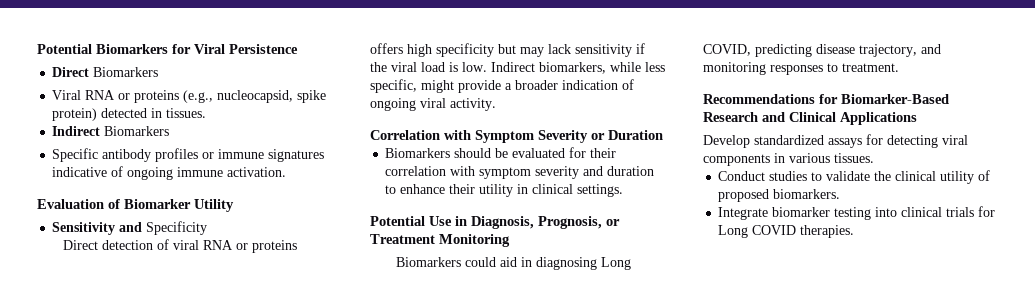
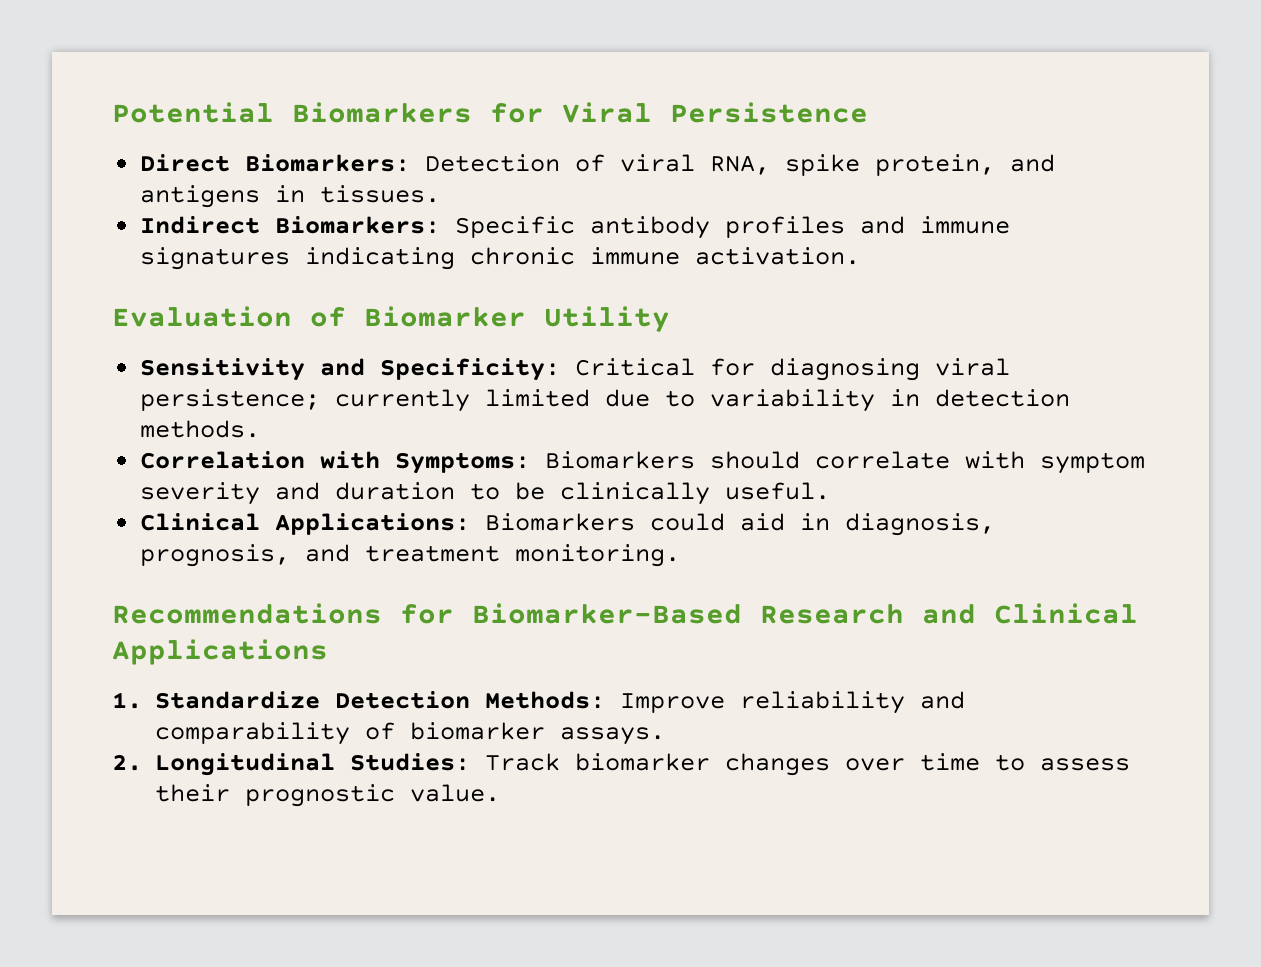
[93,67,159,77] [52,90,327,103] [52,108,148,121] Biomarkers // Viral RNA or proteins (e.g., nucleocapsid, spike protein) detected -> [245,154,1056,176] [140,185,261,208] Biomarkers: Detection of viral RNA, spike protein, and antigens
[104,126,170,136] Biomarkers // -> [275,216,441,234] Biomarkers:
[202,152,215,159] or -> [860,216,906,234] and
[52,166,174,180] indicative of ongoing -> [305,247,576,270] indicating chronic
[146,221,208,235] [62,239,297,253] [370,43,645,57] [370,62,665,74] [370,79,634,93] [370,98,496,111] [370,130,663,143] [385,147,617,158] [385,166,447,176] Specificity // Direct detection of viral RNA or proteins offers high specificity but may lack sensitivity if the viral load is low. Indirect biomarkers, while less specific, might provide a broader indication of ongoing viral activity. // Correlation with Symptom Severity or Duration // Biomarkers should be evaluated for their correlation -> [380,358,1011,381] [140,389,1071,412] [140,420,261,438] [140,451,951,474] Specificity: Critical for diagnosing viral persistence; currently limited due to variability in detection methods. // Correlation with Symptoms: Biomarkers should correlate
[400,184,624,197] [370,216,620,229] [370,234,510,247] [395,257,631,270] [703,44,941,57] [703,62,899,75] enhance their utility in clinical settings. // Potential Use in Diagnosis, Prognosis, or Treatment Monitoring // Biomarkers could aid in diagnosing Long COVID, predicting disease trajectory, and monitoring responses to treatment. -> [515,482,831,505] [140,513,996,536] [140,544,681,567] be clinically useful. // Clinical Applications: Biomarkers could aid in diagnosis, prognosis, and treatment monitoring.
[703,134,968,148] [703,153,874,166] [718,170,991,184] [718,189,841,202] [718,206,996,220] [718,225,855,238] Develop standardized assays for detecting viral components in various tissues. // Conduct studies to validate the clinical utility of proposed biomarkers. // Integrate biomarker testing into clinical trials for Long COVID therapies. -> [112,691,965,714] [154,722,665,745] [112,753,1130,776] [154,784,500,807] 1. Standardize Detection Methods: Improve reliability and comparability of biomarker assays. // 2. Longitudinal Studies: Track biomarker changes over time to assess their prognostic value.

